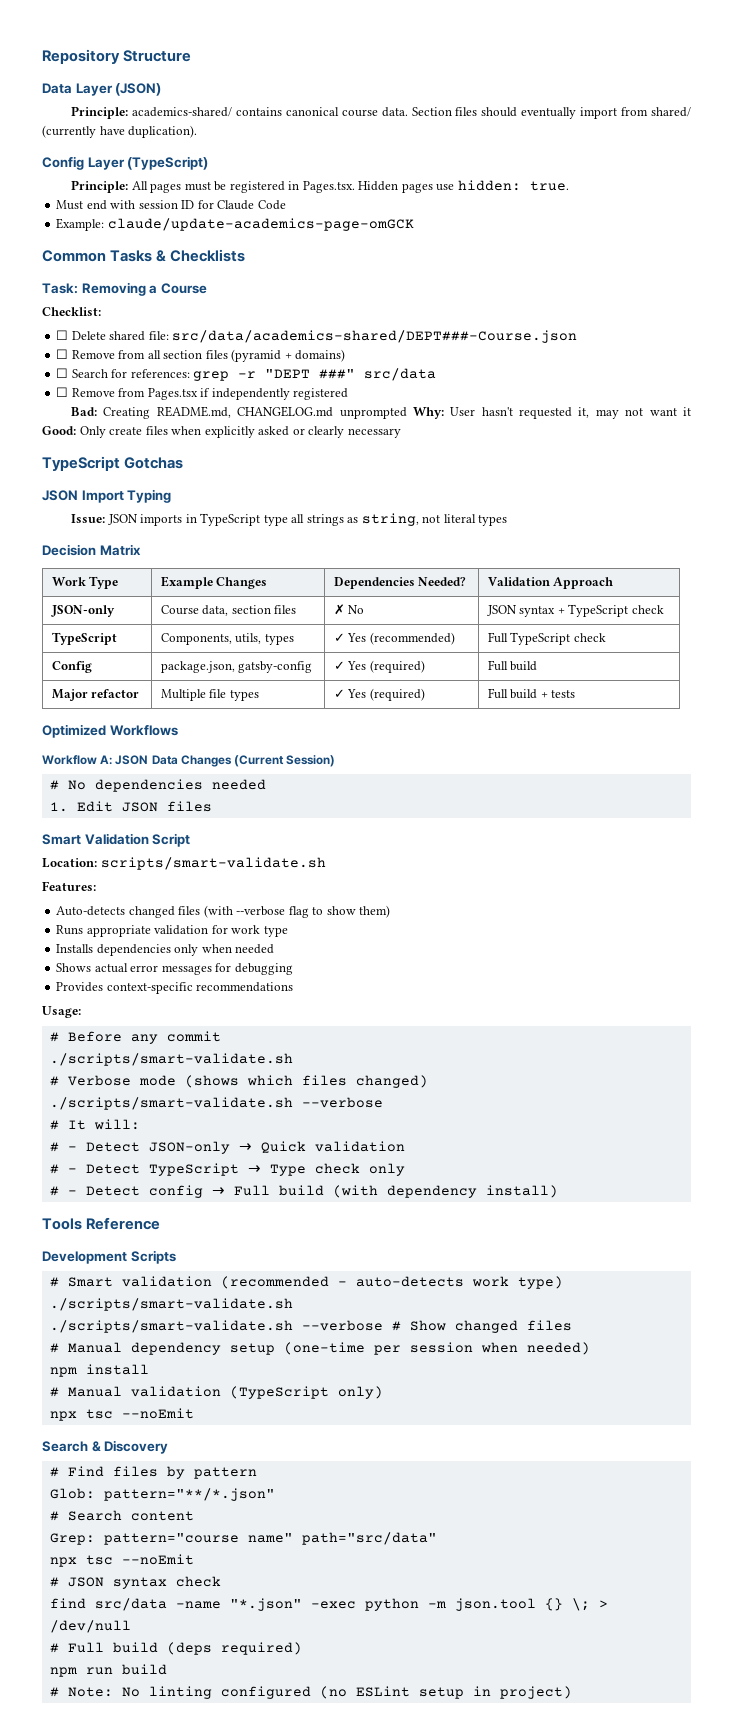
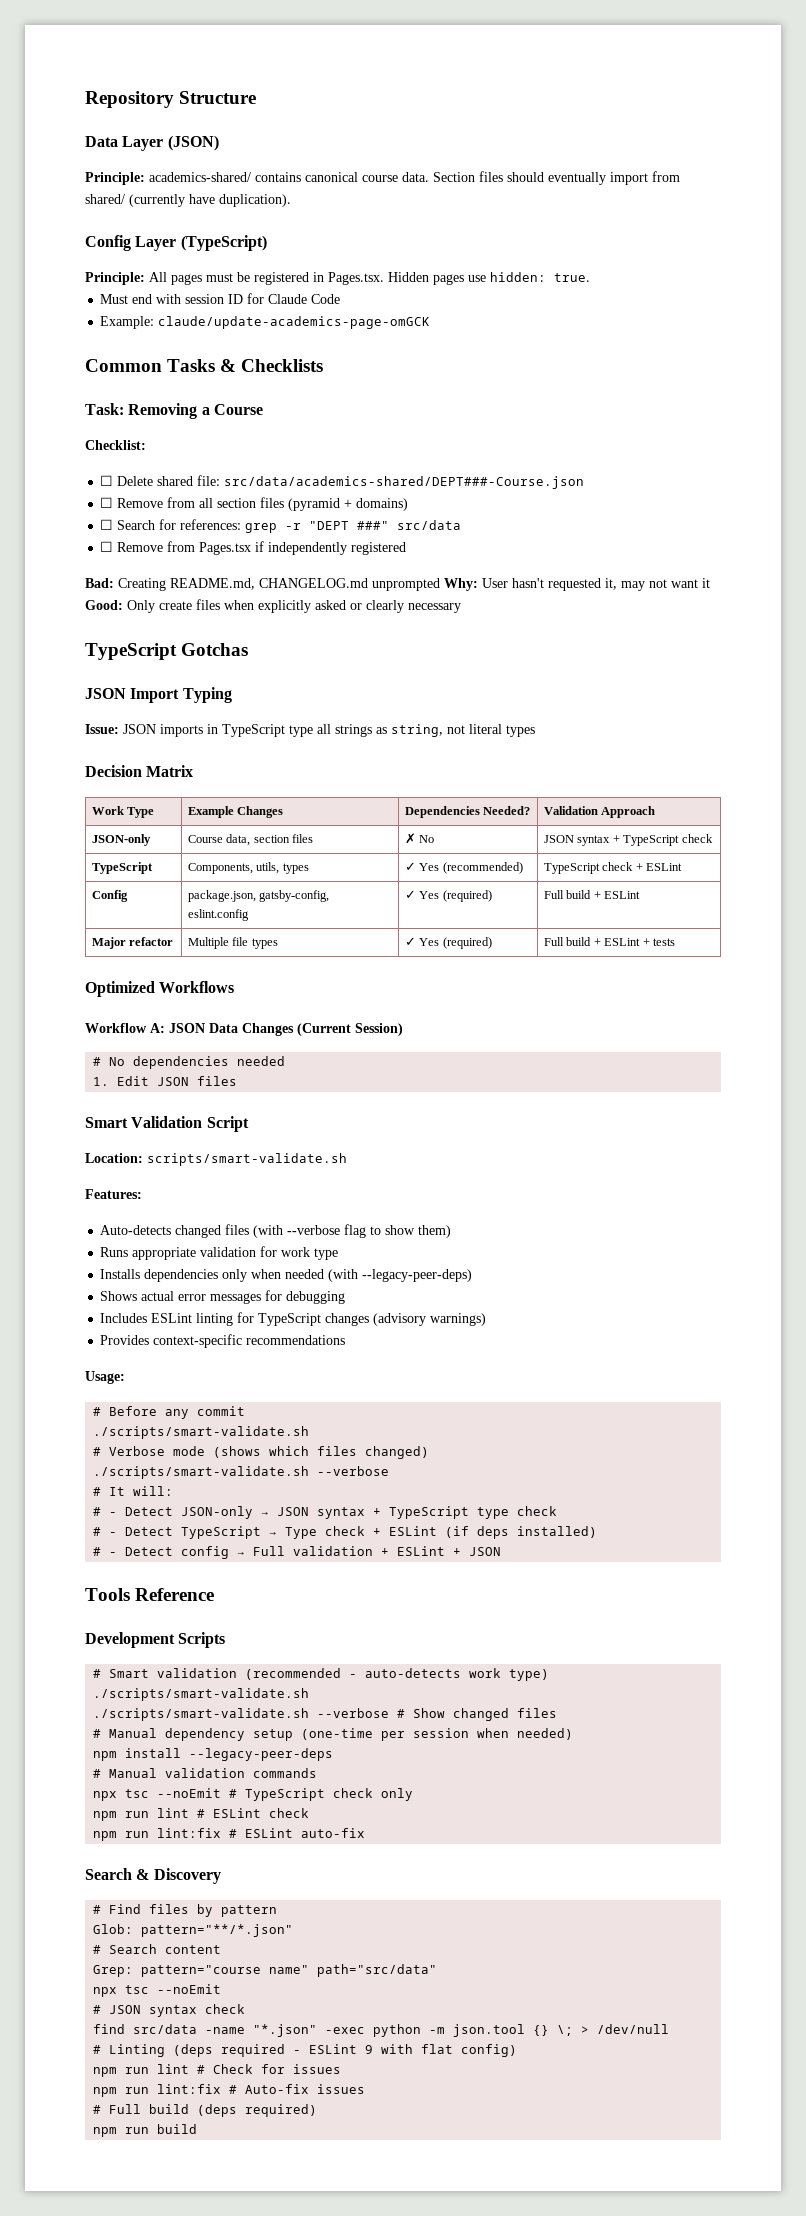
[487,632,606,645] Full TypeScript check -> [544,862,683,874] TypeScript check + ESLint
[238,661,313,673] [333,660,425,673] [487,660,538,671] gatsby-config | ✓ Yes (required) | Full build -> [259,890,330,902] [188,909,250,921] [405,890,492,902] [544,890,641,899] gatsby-config, eslint.config | ✓ Yes (required) | Full build + ESLint
(548, 695) none -> [604,938,650,946] ESLint +
(275, 949) none -> [328,1269,473,1282] (with --legacy-peer-deps)
(293, 969) none -> [100,1312,487,1326] // Includes ESLint linting for TypeScript changes (advisory warnings)
[260,1141,405,1153] Quick validation -> [277,1506,558,1519] JSON syntax + TypeScript type check
[368,1163,405,1176] only -> [373,1526,598,1539] + ESLint (if deps installed)
[278,1185,558,1198] build (with dependency install) -> [293,1546,502,1556] validation + ESLint + JSON
(149, 1369) none -> [189,1748,334,1761] --legacy-peer-deps
[229,1386,383,1399] [49,1408,194,1421] (TypeScript only) // npx tsc --noEmit -> [253,1768,318,1778] [93,1788,414,1801] [93,1808,310,1821] [93,1828,366,1841] commands // npx tsc --noEmit # TypeScript check only // npm run lint # ESLint check // npm run lint:fix # ESLint auto-fix
(131, 1626) none -> [93,2044,518,2057] [93,2064,342,2077] [93,2084,366,2097] // # Linting (deps required - ESLint 9 with flat config) // npm run lint # Check for issues // npm run lint:fix # Auto-fix issues
[49,1686,572,1699] // # Note: No linting configured (no ESLint setup in project) -> (198, 2129) none

